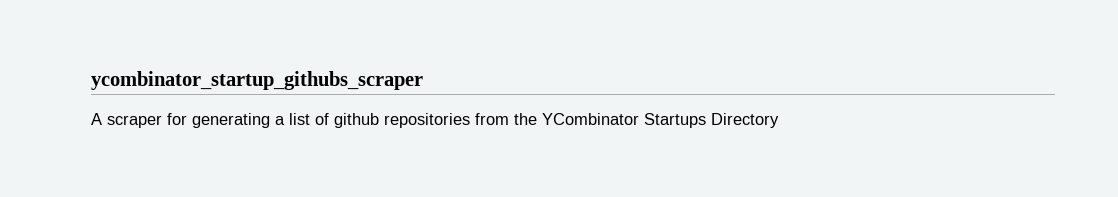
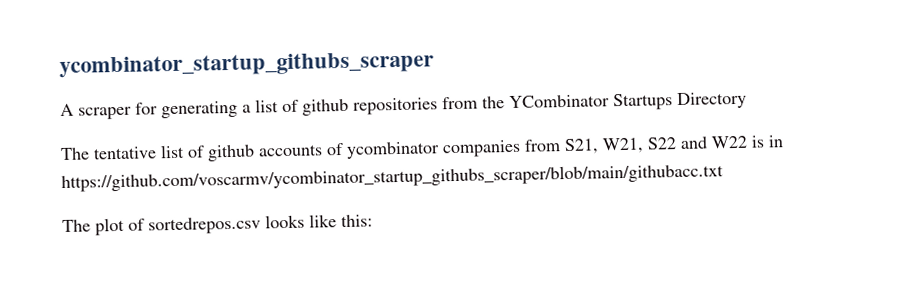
(779, 120) none -> [60,135,784,162] [61,163,724,192] [62,214,373,236] // The tentative list of github accounts of ycombinator companies from S21, W21, S22 and W22 is in https://github.com/voscarmv/ycombinator_startup_githubs_scraper/blob/main/githubacc.txt // The plot of sortedrepos.csv looks like this:

